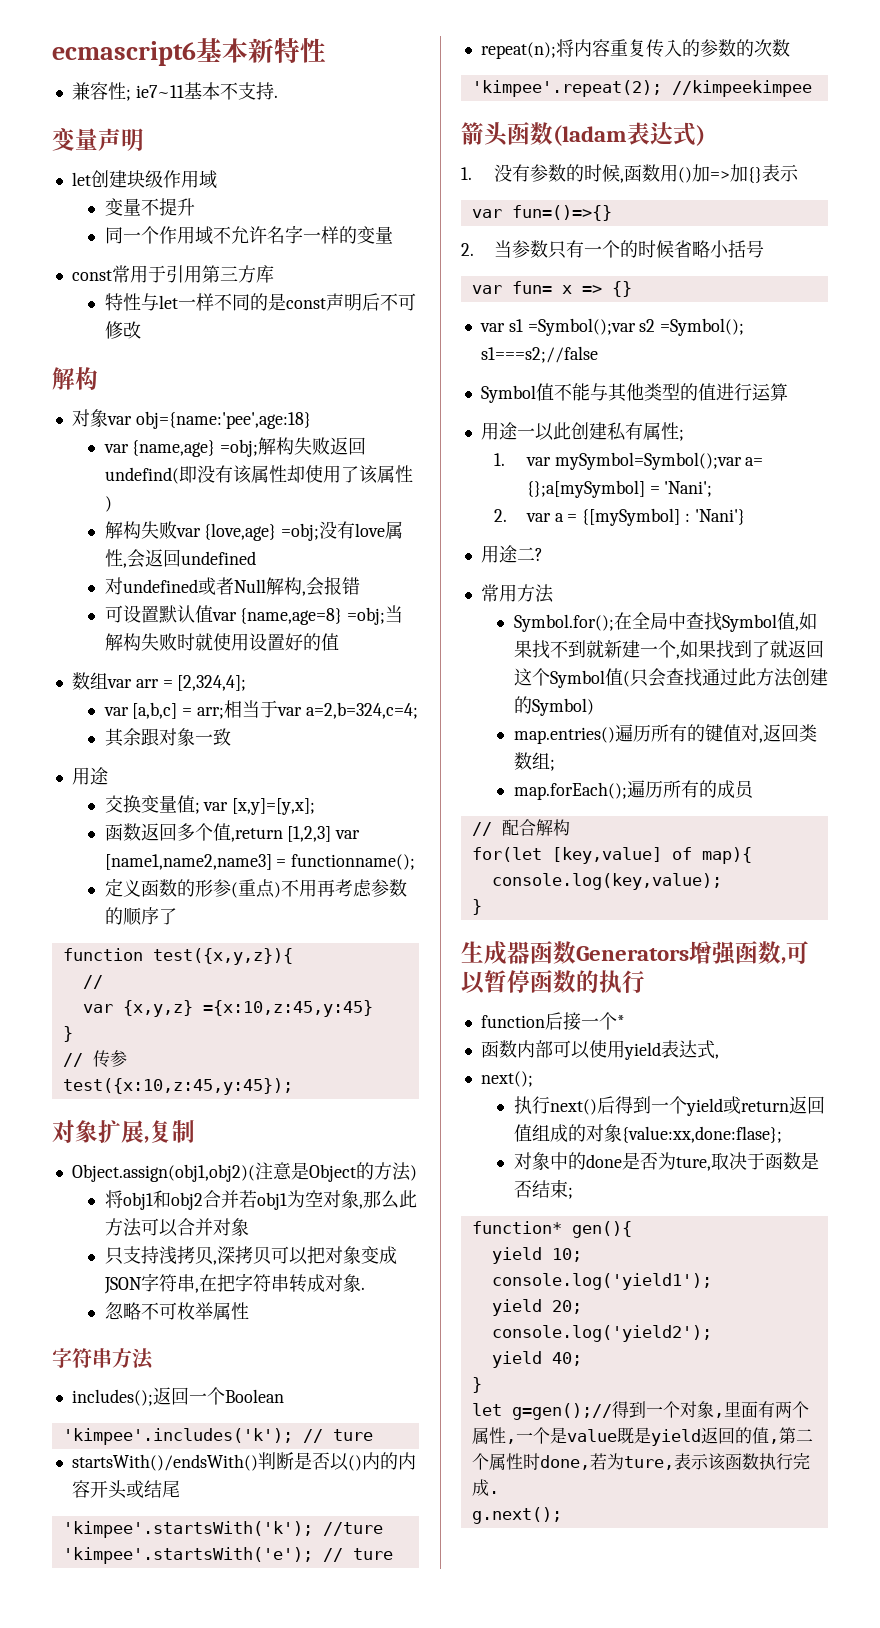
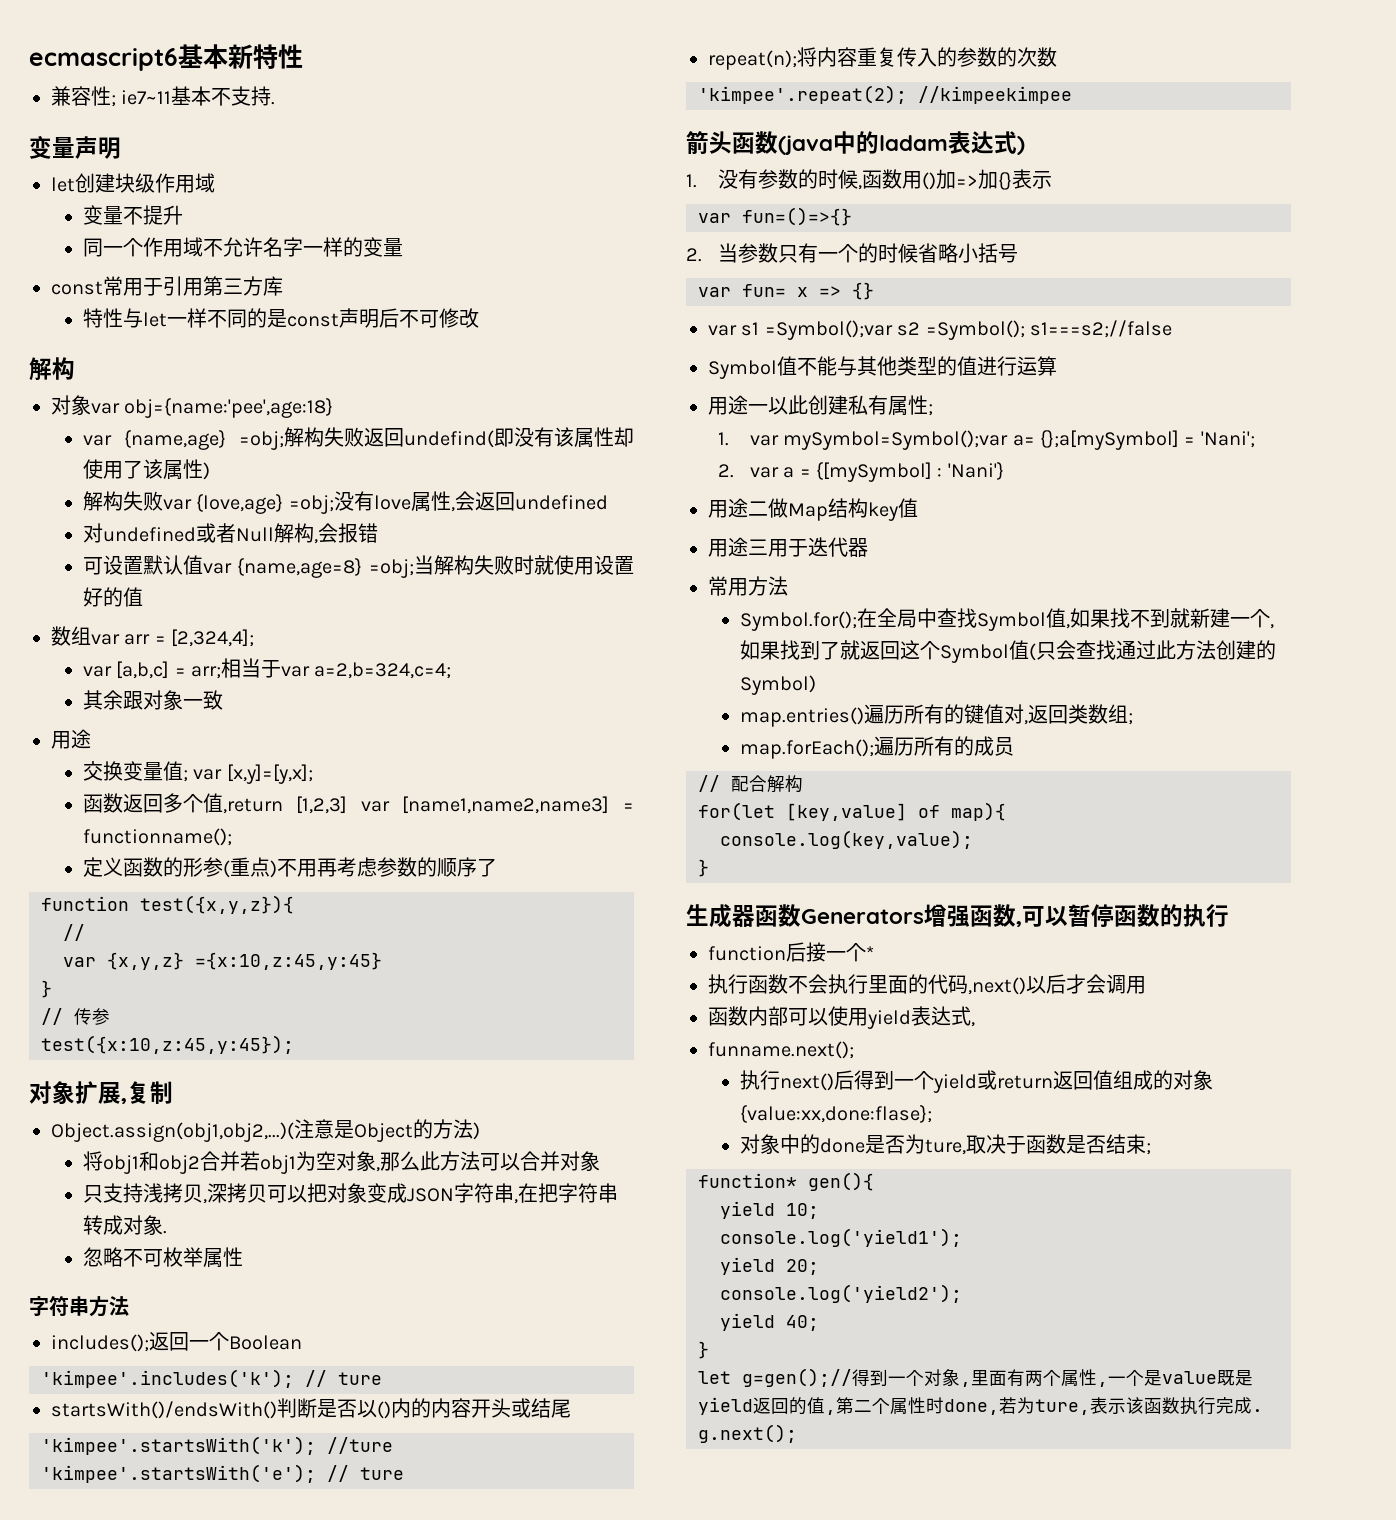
[71,1164,255,1182] Object.assign(obj1,obj2)( -> [51,1122,294,1142] Object.assign(obj1,obj2,...)(
[553,125,627,146] (ladam -> [778,131,948,155] (java中的ladam
[534,548,543,561] ? -> [768,498,918,521] [708,537,868,557] 做Map结构key值 // 用途三用于迭代器
(625, 1021) none -> [708,974,1146,995] // 执行函数不会执行里面的代码,next()以后才会调用
[480,1071,533,1087] next(); -> [708,1041,854,1059] funname.next();

